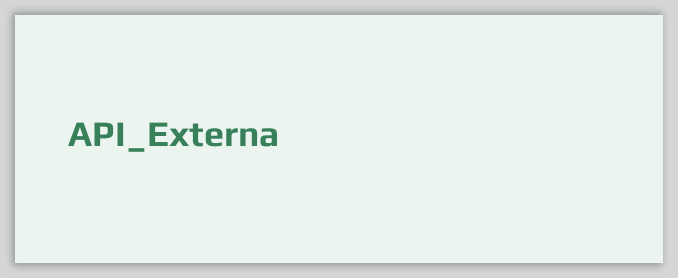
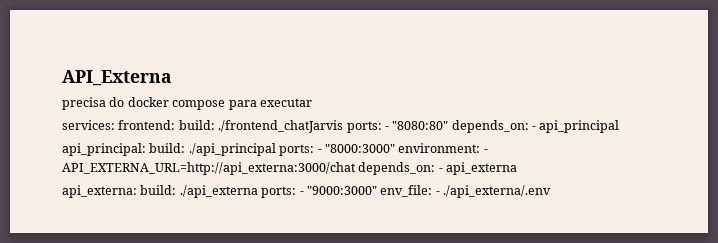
(279, 137) none -> [62,97,312,110] [62,120,620,133] [62,143,488,156] [62,162,518,175] [62,185,551,198] // precisa do docker compose para executar // services: frontend: build: ./frontend_chatJarvis ports: - "8080:80" depends_on: - api_principal // api_principal: build: ./api_principal ports: - "8000:3000" environment: - API_EXTERNA_URL=http://api_externa:3000/chat depends_on: - api_externa // api_externa: build: ./api_externa ports: - "9000:3000" env_file: - ./api_externa/.env

